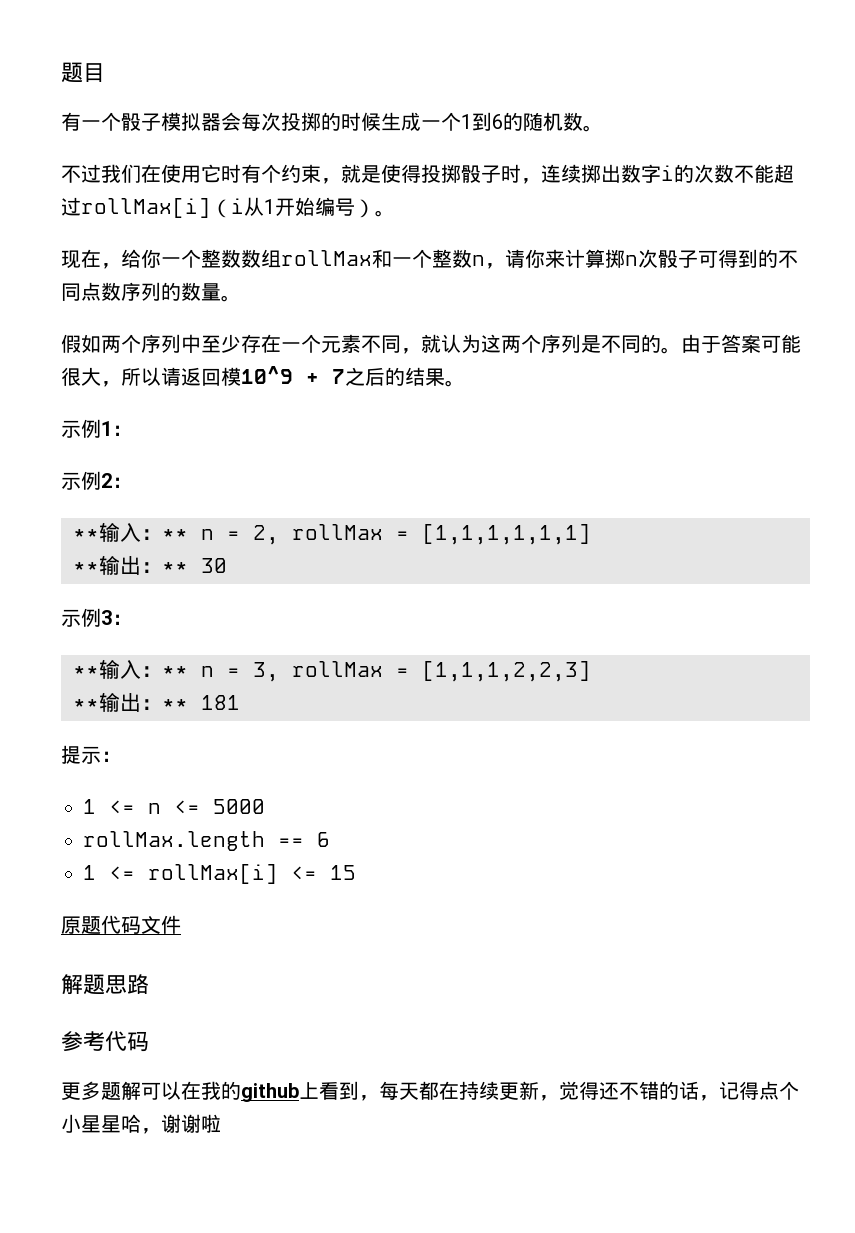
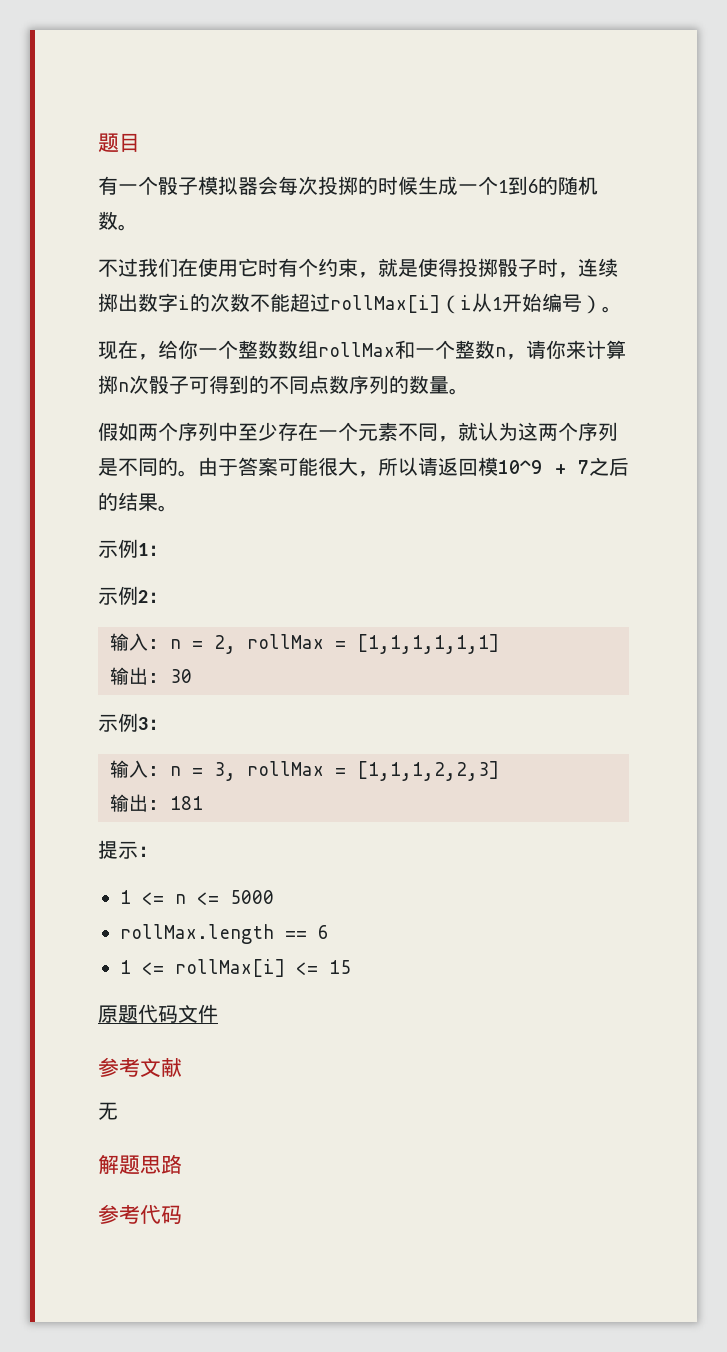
[73,522,188,542] **输入：** -> [110,633,159,651] 输入:
[73,555,188,575] **输出：** -> [110,667,159,685] 输出:
[73,659,188,679] **输入：** -> [110,760,159,778] 输入:
[73,692,188,712] **输出：** -> [110,794,159,812] 输出:
(181, 924) none -> [98,1057,182,1078] [98,1102,118,1120] // 参考文献 // 无
[61,1081,799,1102] [61,1114,221,1134] // 更多题解可以在我的github上看到，每天都在持续更新，觉得还不错的话，记得点个小星星哈，谢谢啦 -> (182, 1214) none

